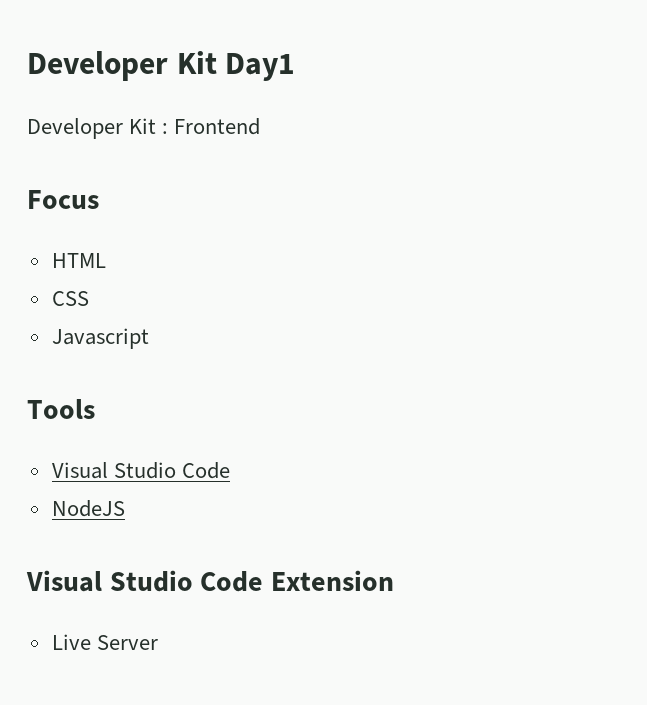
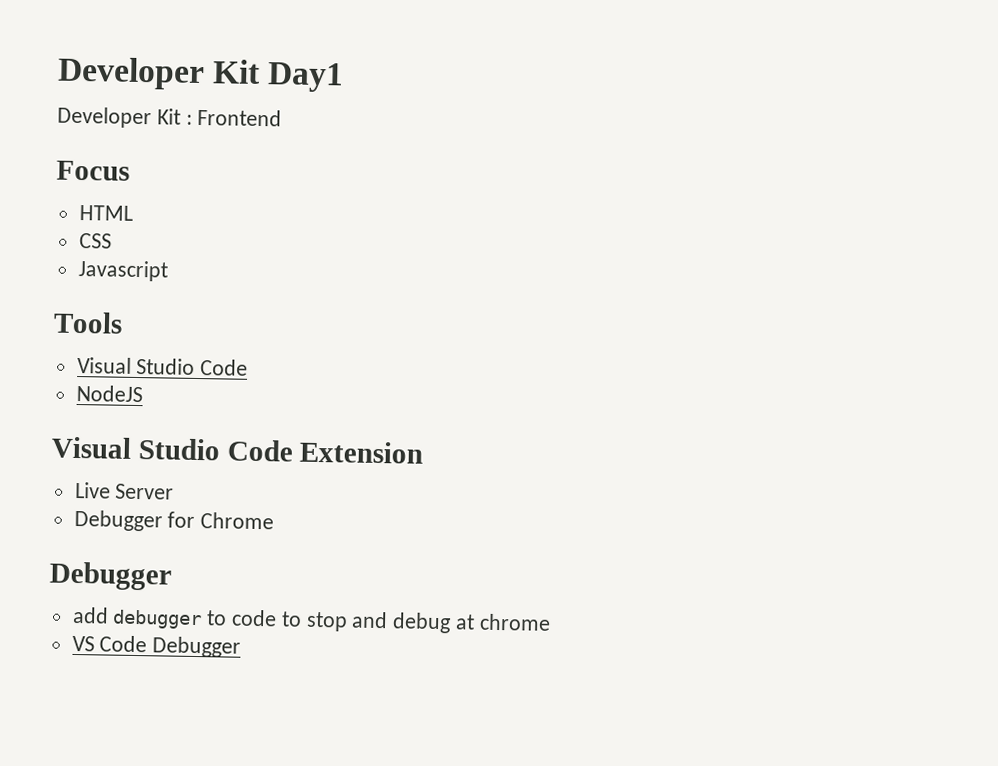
(158, 642) none -> [73,509,275,532] [49,561,172,591] [71,606,551,634] [71,635,242,658] // Debugger for Chrome // Debugger // add debugger to code to stop and debug at chrome // VS Code Debugger

